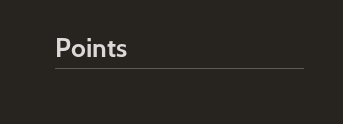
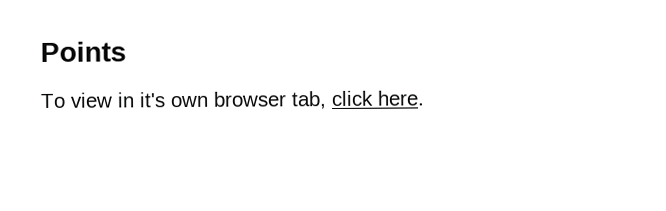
(127, 47) none -> [40,90,425,110] // To view in it's own browser tab, click here.

